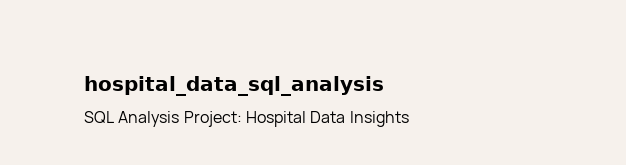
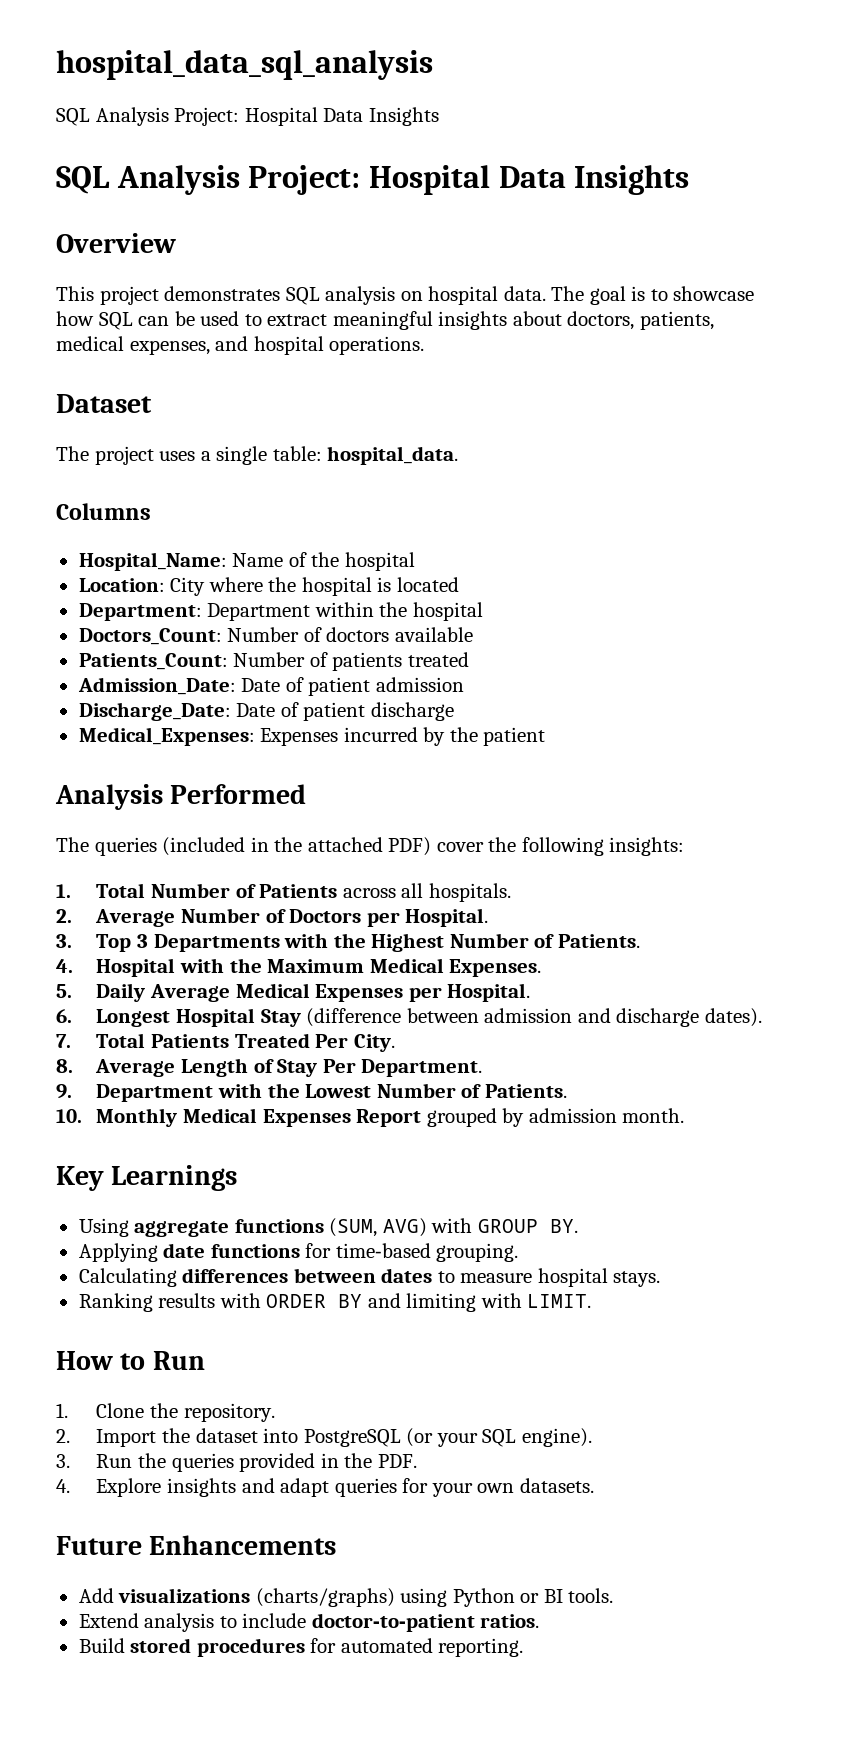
(409, 119) none -> [56,165,690,195] [56,233,176,253] [56,286,755,305] [56,311,714,330] [56,336,425,355] [56,394,152,413] [56,446,459,465] [56,503,151,520] [78,552,415,571] [78,577,459,596] [78,602,483,621] [78,627,473,645] [78,652,469,671] [77,677,464,696] [78,702,454,721] [78,727,546,746] [55,784,307,810] [56,837,685,856] [56,883,511,902] [56,908,489,927] [56,933,640,952] [56,958,542,977] [56,983,531,1002] [56,1008,762,1027] [56,1033,395,1052] [56,1058,483,1077] [56,1083,567,1102] [56,1108,685,1127] [56,1165,238,1191] [78,1218,578,1237] [78,1243,519,1262] [78,1268,661,1287] [78,1293,592,1312] [56,1351,205,1370] [56,1403,275,1422] [56,1428,592,1447] [56,1453,417,1472] [56,1478,594,1497] [56,1535,337,1555] [78,1588,614,1607] [78,1613,540,1632] [78,1638,524,1657] // SQL Analysis Project: Hospital Data Insights // Overview // This project demonstrates SQL analysis on hospital data. The goal is to showcase how SQL can be used to extract meaningful insights about doctors, patients, medical expenses, and hospital operations. // Dataset // The project uses a single table: hospital_data. // Columns // Hospital_Name: Name of the hospital // Location: City where the hospital is located // Department: Department within the hospital // Doctors_Count: Number of doctors available // Patients_Count: Number of patients treated // Admission_Date: Date of patient admission // Discharge_Date: Date of patient discharge // Medical_Expenses: Expenses incurred by the patient // Analysis Performed // The queries (included in the attached PDF) cover the following insights: // 1. Total Number of Patients across all hospitals. // 2. Average Number of Doctors per Hospital. // 3. Top 3 Departments with the Highest Number of Patients. // 4. Hospital with the Maximum Medical Expenses. // 5. Daily Average Medical Expenses per Hospital. // 6. Longest Hospital Stay (difference between admission and discharge dates). // 7. Total Patients Treated Per City. // 8. Average Length of Stay Per Department. // 9. Department with the Lowest Number of Patients. // 10. Monthly Medical Expenses Report grouped by admission month. // Key Learnings // Using aggregate functions (SUM, AVG) with GROUP BY. // Applying date functions for time‑based grouping. // Calculating differences between dates to measure hospital stays. // Ranking results with ORDER BY and limiting with LIMIT. // How to Run // 1. Clone the repository. // 2. Import the dataset into PostgreSQL (or your SQL engine). // 3. Run the queries provided in the PDF. // 4. Explore insights and adapt queries for your own datasets. // Future Enhancements // Add visualizations (charts/graphs) using Python or BI tools. // Extend analysis to include doctor‑to‑patient ratios. // Build stored procedures for automated reporting.

